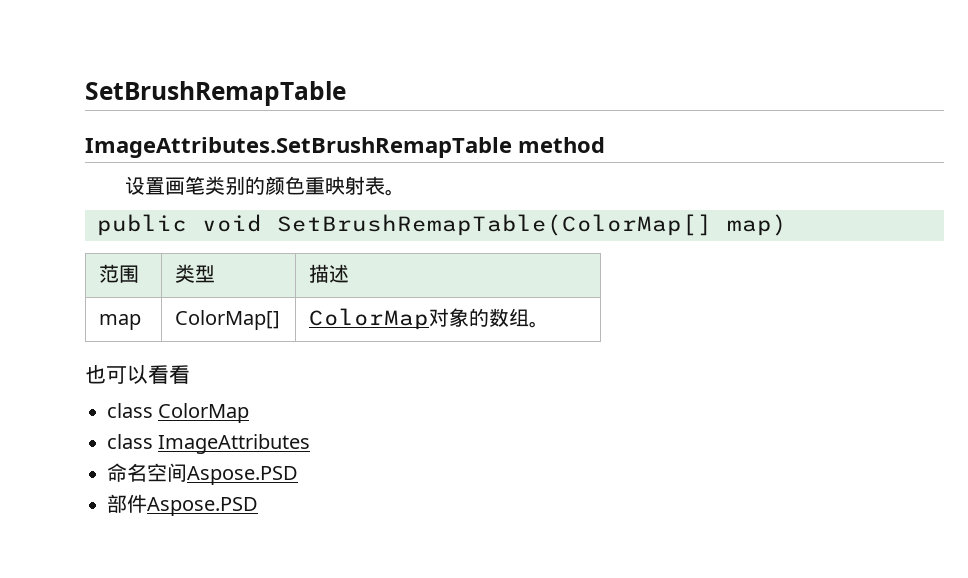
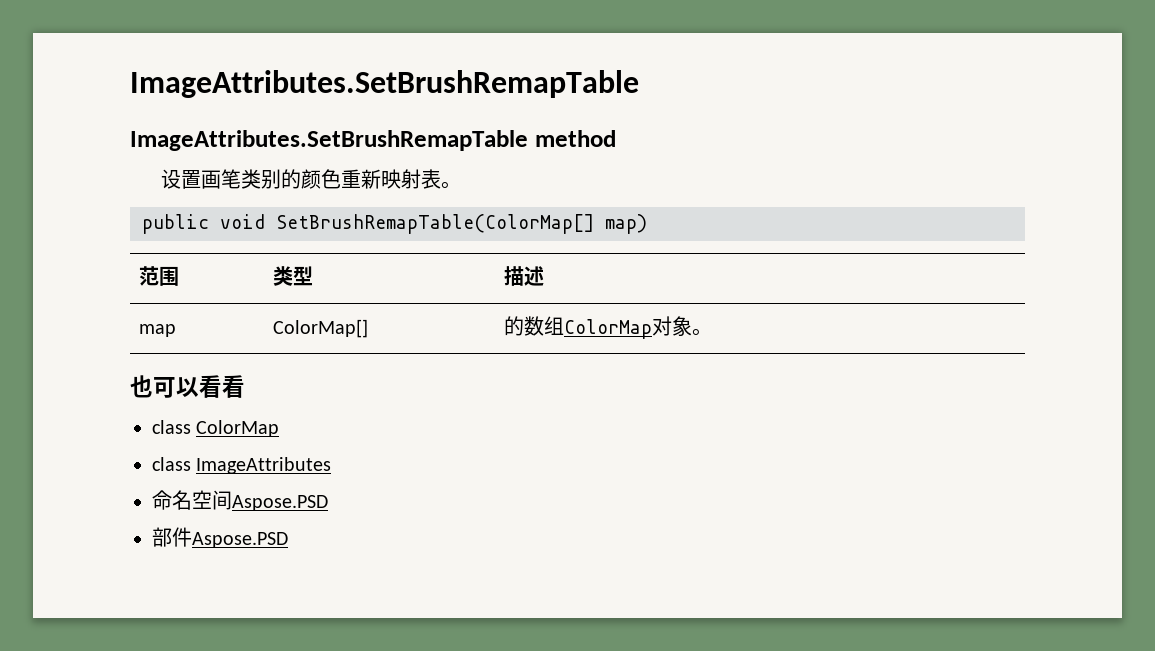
[85,81,346,106] SetBrushRemapTable -> [130,70,639,98] ImageAttributes.SetBrushRemapTable
(325, 186) none -> [360,169,381,189] 新
(281, 320) none -> [504,316,565,336] 的数组
[469,308,530,327] 的数组 -> (693, 326) none

